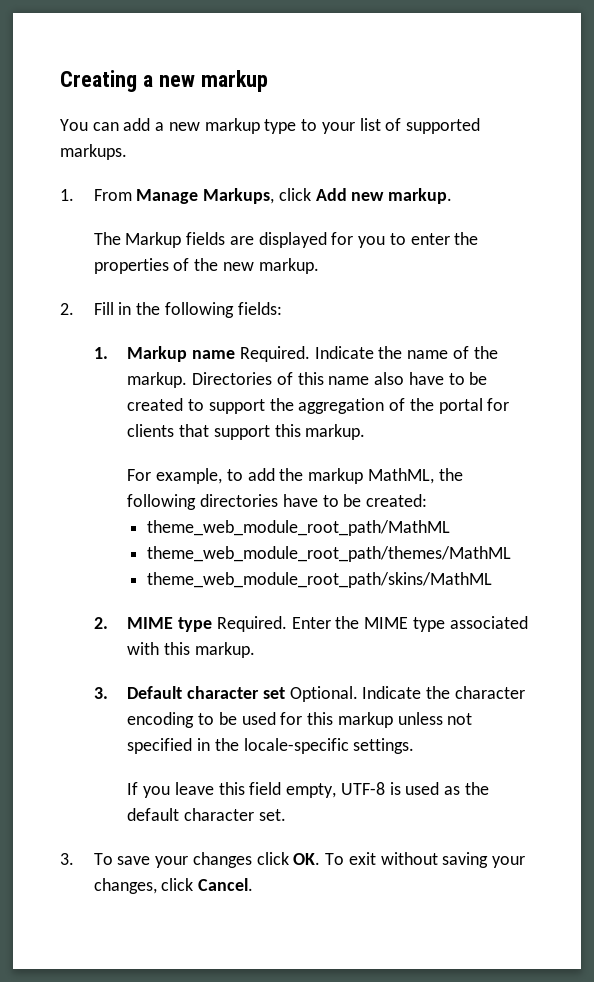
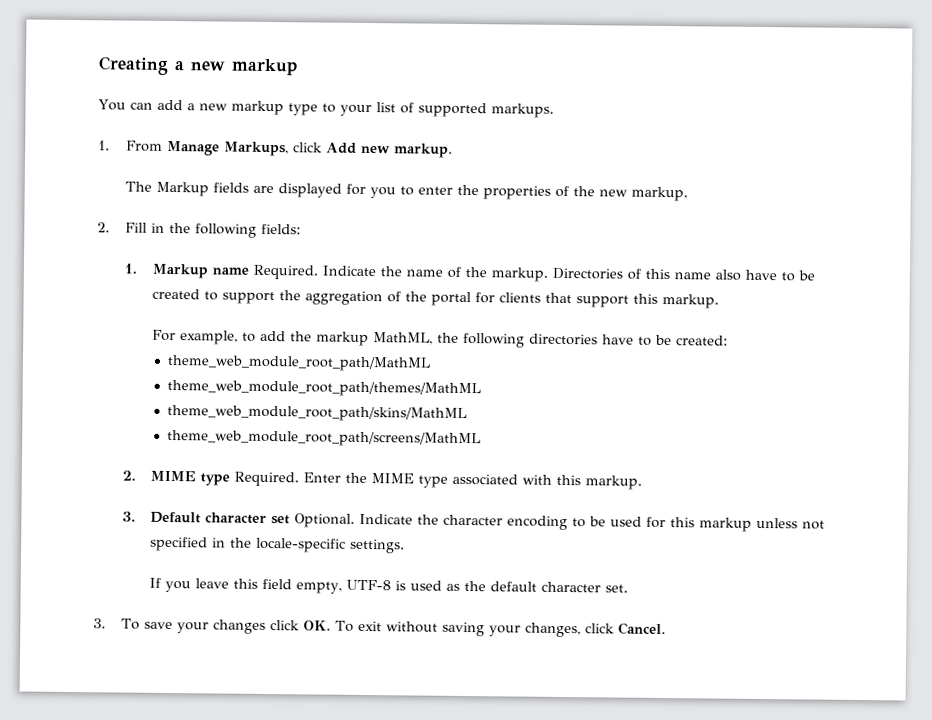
(492, 580) none -> [167,429,482,448] // theme_web_module_root_path/screens/MathML

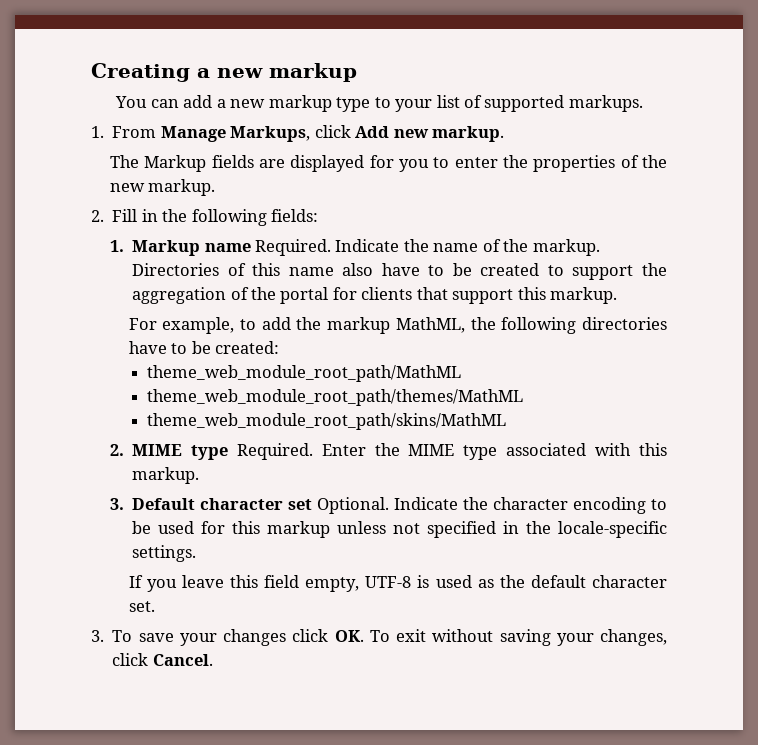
[167,429,482,448] // theme_web_module_root_path/screens/MathML -> (506, 421) none

